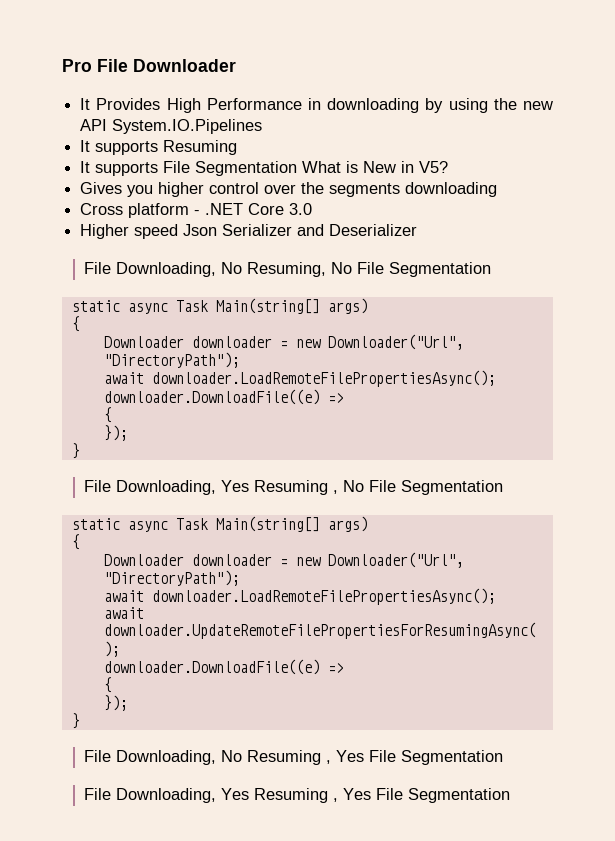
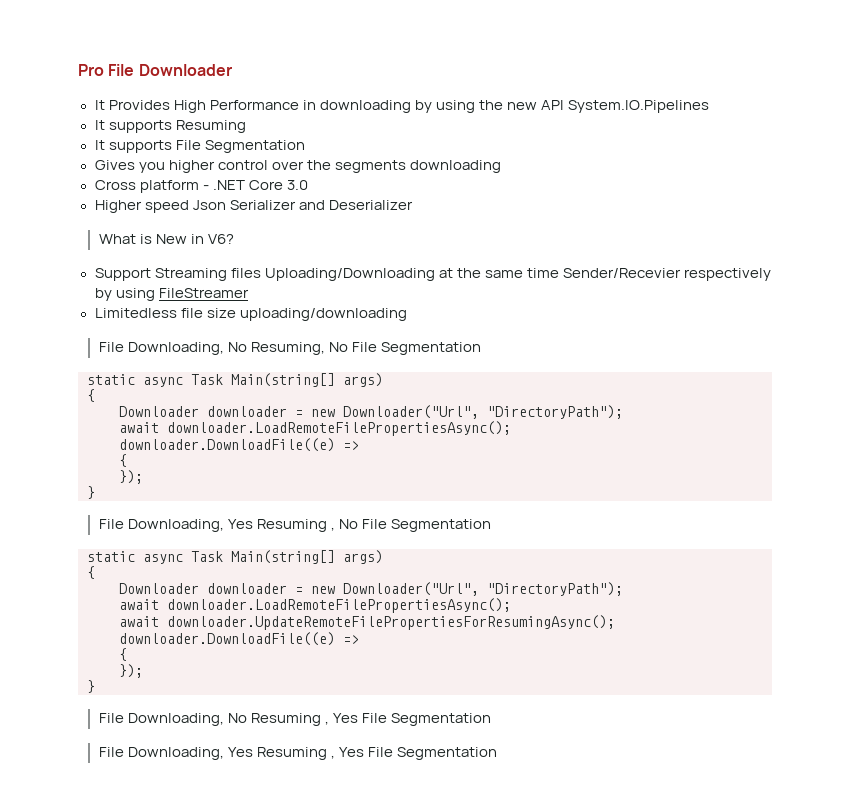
[302,161,449,173] What is New in V5? -> (305, 146) none
(418, 230) none -> [98,234,234,244] [94,268,771,281] [94,288,249,301] [94,308,407,321] // What is New in V6? // Support Streaming files Uploading/Downloading at the same time Sender/Recevier respectively by using FileStreamer // Limitedless file size uploading/downloading

